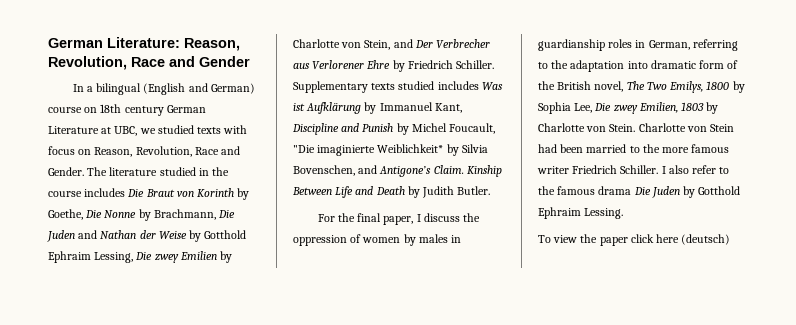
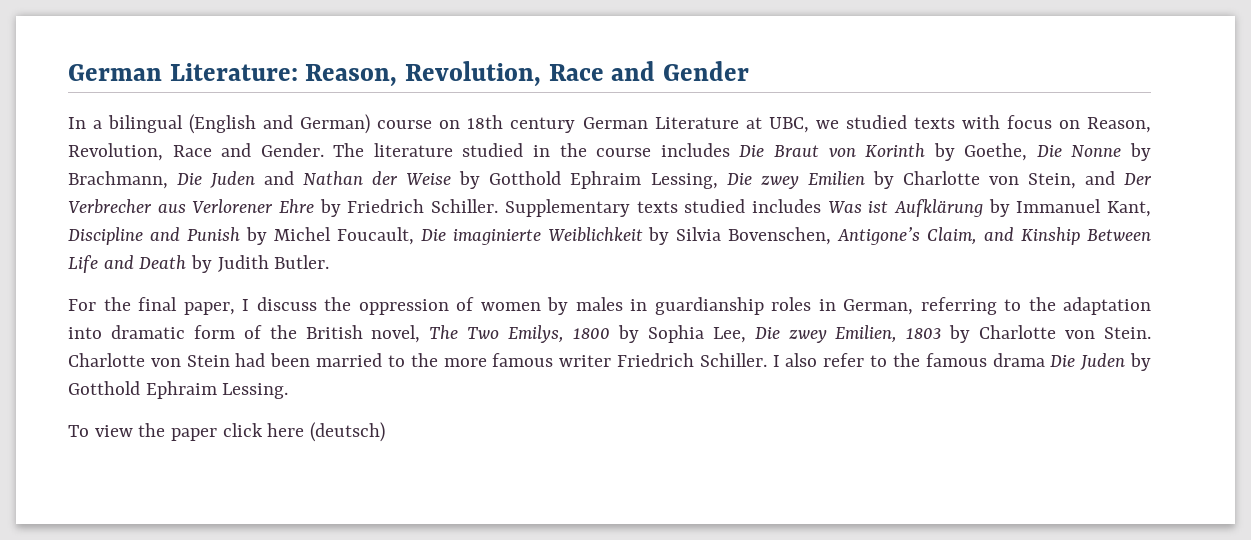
[293,144,488,156] [293,165,464,177] "Die imaginierte Weiblichkeit* by Silvia Bovenschen, and Antigone’s Claim. -> [420,227,1015,245] Die imaginierte Weiblichkeit by Silvia Bovenschen, Antigone’s Claim, and

